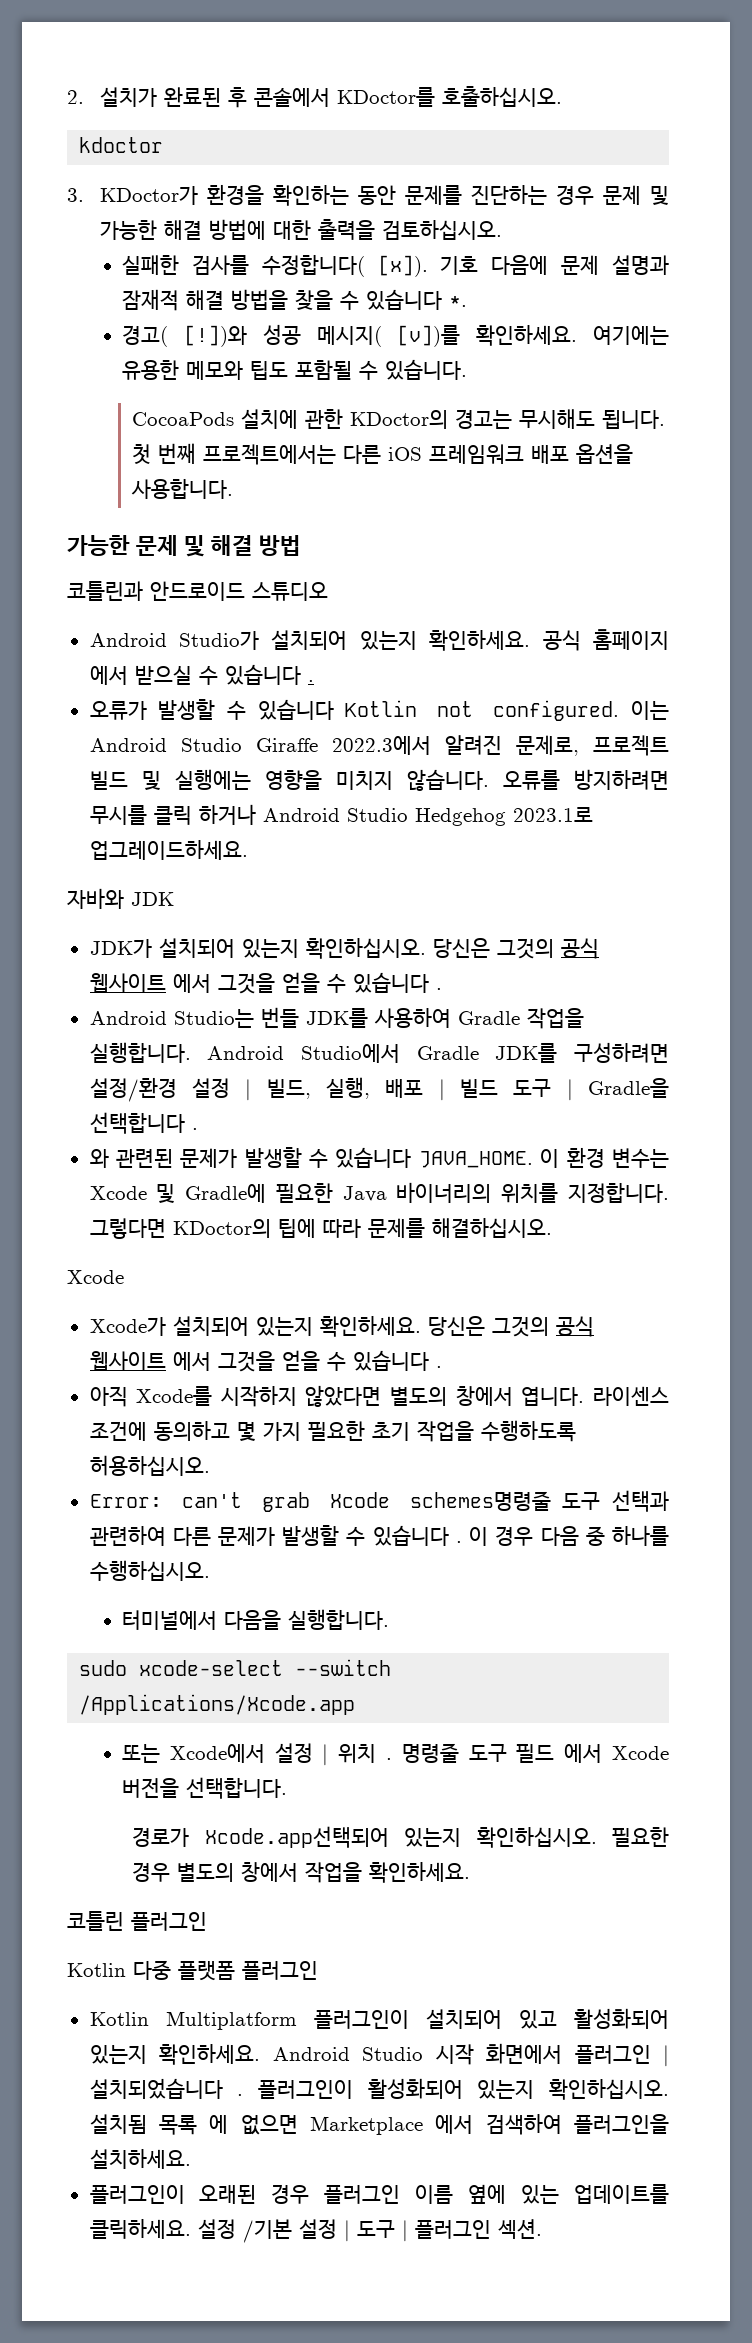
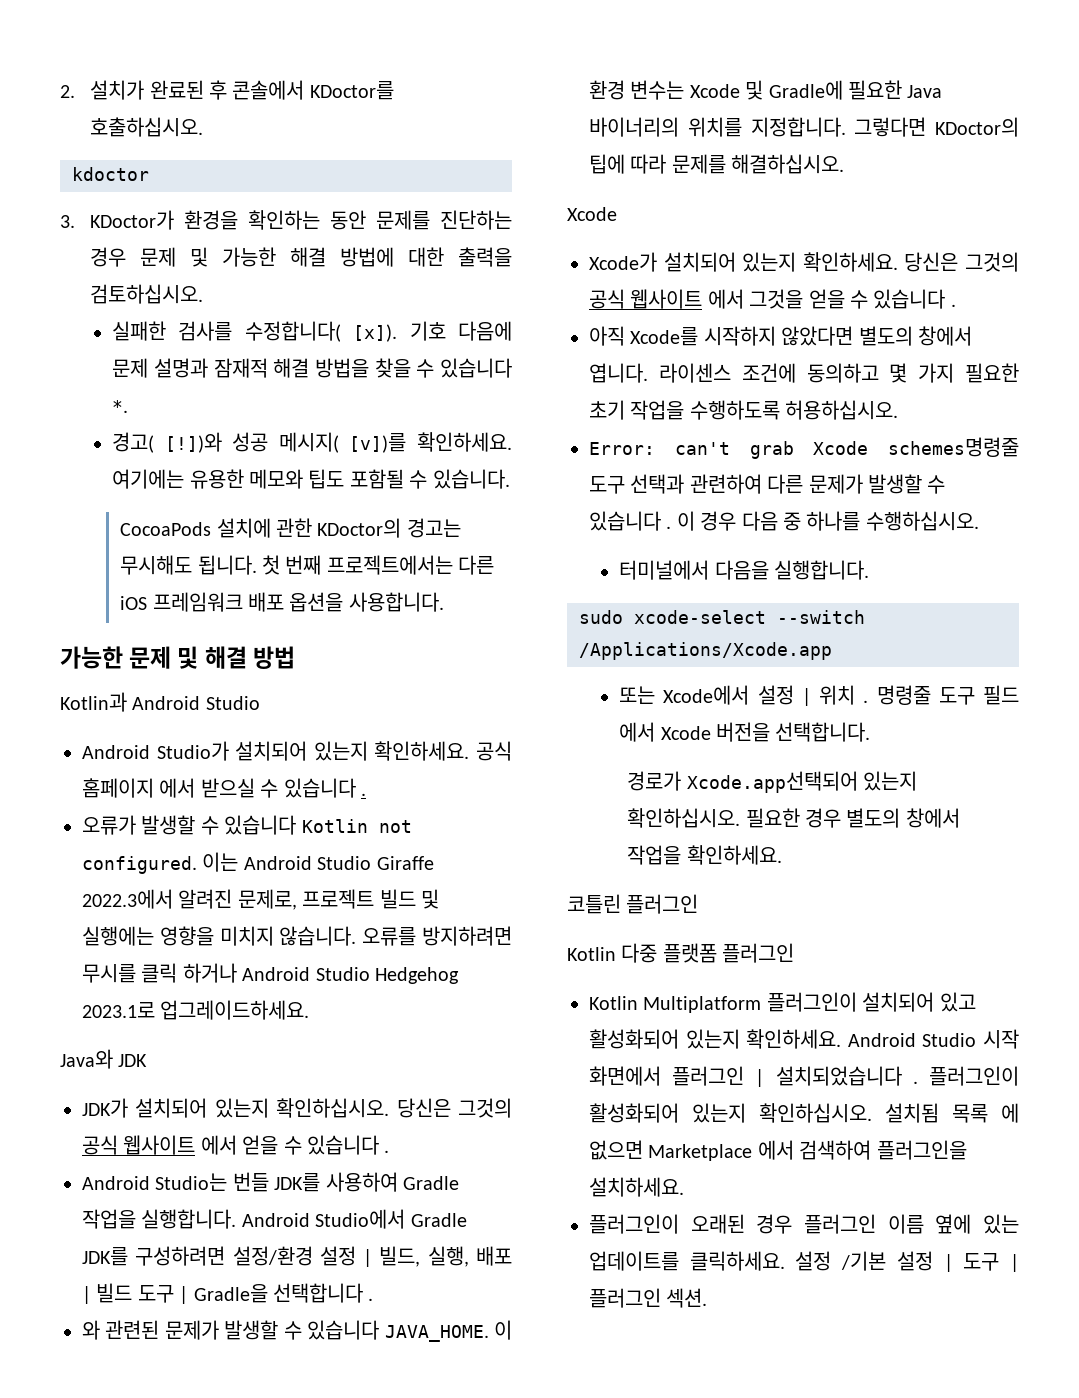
[67,581,328,601] 코틀린과 안드로이드 스튜디오 -> [60,692,260,712] Kotlin과 Android Studio
[67,888,124,909] 자바와 -> [60,1049,113,1069] Java와
[217,973,275,994] 그것을 -> (237, 1145) none

